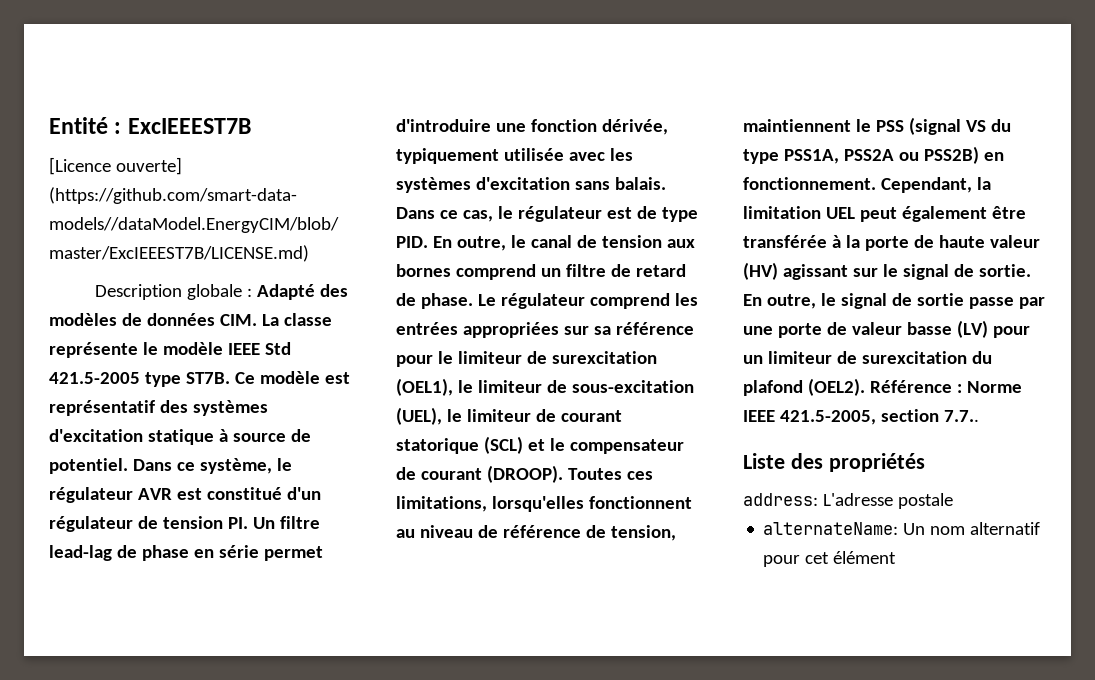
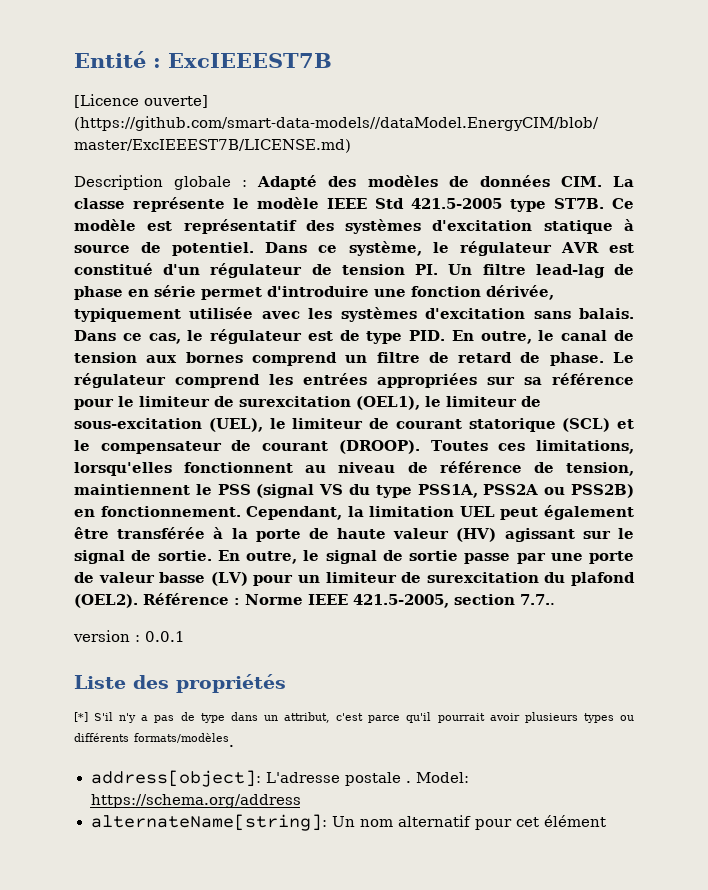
(979, 416) none -> [73,630,185,642] // version : 0.0.1
[743,493,953,509] [763,522,899,535] address: L'adresse postale // alternateName: -> [74,712,635,723] [74,733,234,747] [90,770,469,787] [90,794,301,808] [90,814,327,831] [*] S'il n'y a pas de type dans un attribut, c'est parce qu'il pourrait avoir plusieurs types ou différents formats/modèles. // address[object]: L'adresse postale . Model: https://schema.org/address // alternateName[string]:

